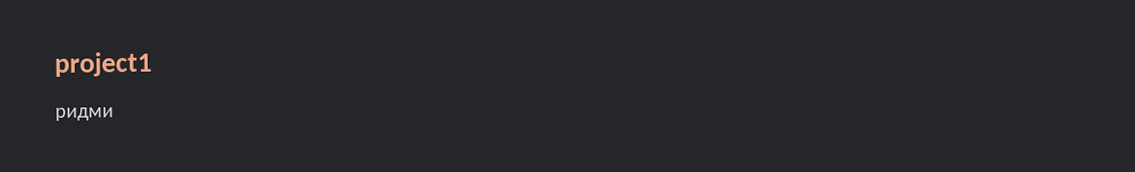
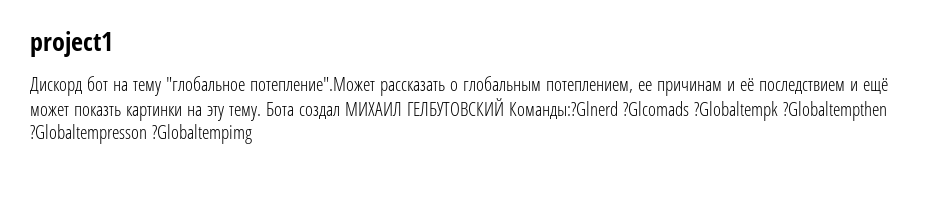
[55,107,114,121] ридми -> [30,76,888,96] [30,98,887,121] [30,124,252,144] Дискорд бот на тему "глобальное потепление".Может рассказать о глобальным потеплением, ее причинам и её последствием и ещё может показть картинки на эту тему. Бота создал МИХАИЛ ГЕЛБУТОВСКИЙ Команды:?Glnerd ?Glcomads ?Globaltempk ?Globaltempthen ?Globaltempresson ?Globaltempimg

